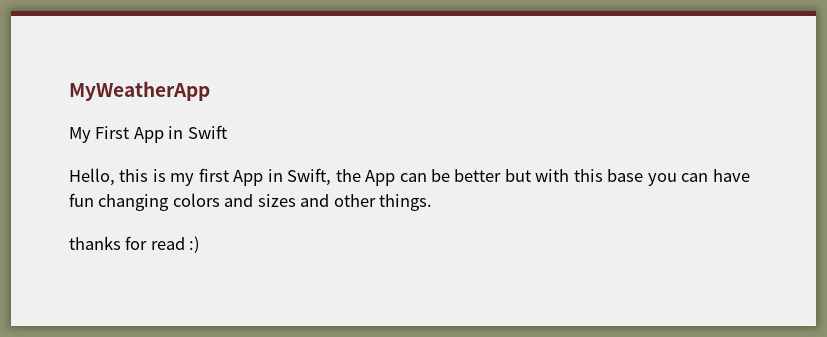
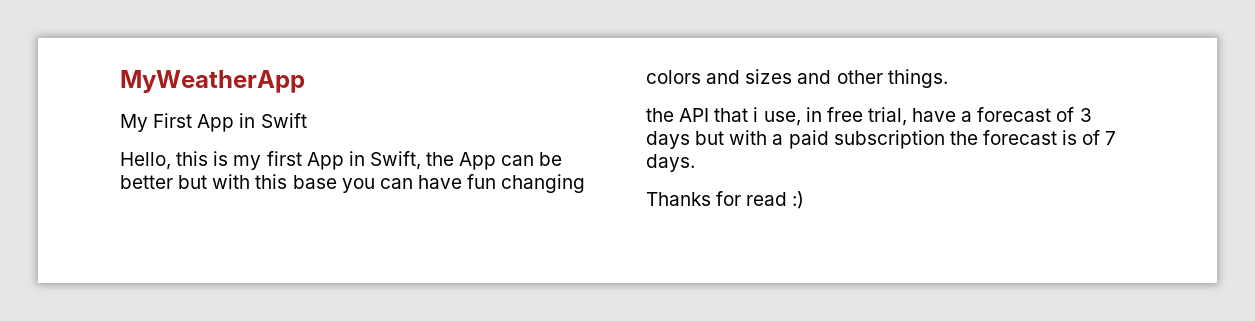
[69,236,121,250] thanks -> [646,107,1092,126] [646,130,1117,149] [646,154,695,172] [646,192,711,206] the API that i use, in free trial, have a forecast of 3 days but with a paid subscription the forecast is of 7 days. // Thanks

